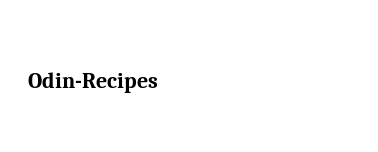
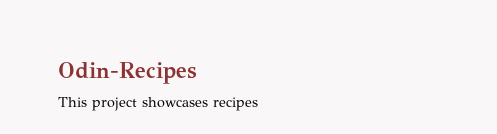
(158, 82) none -> [58,97,258,111] // This project showcases recipes

